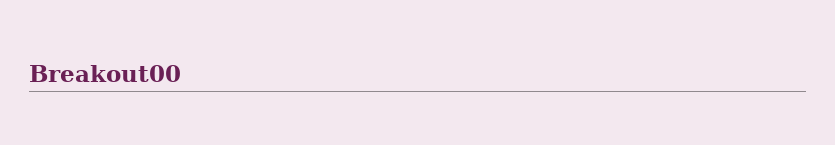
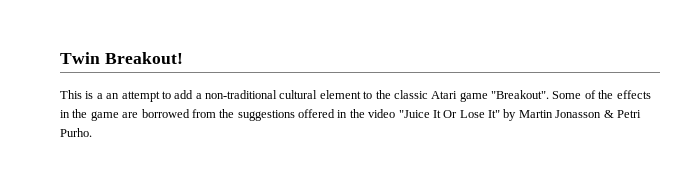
[29,65,181,82] Breakout00 -> [60,52,183,64] [60,90,651,102] [60,109,641,121] [60,128,92,137] Twin Breakout! // This is a an attempt to add a non-traditional cultural element to the classic Atari game "Breakout". Some of the effects in the game are borrowed from the suggestions offered in the video "Juice It Or Lose It" by Martin Jonasson & Petri Purho.

